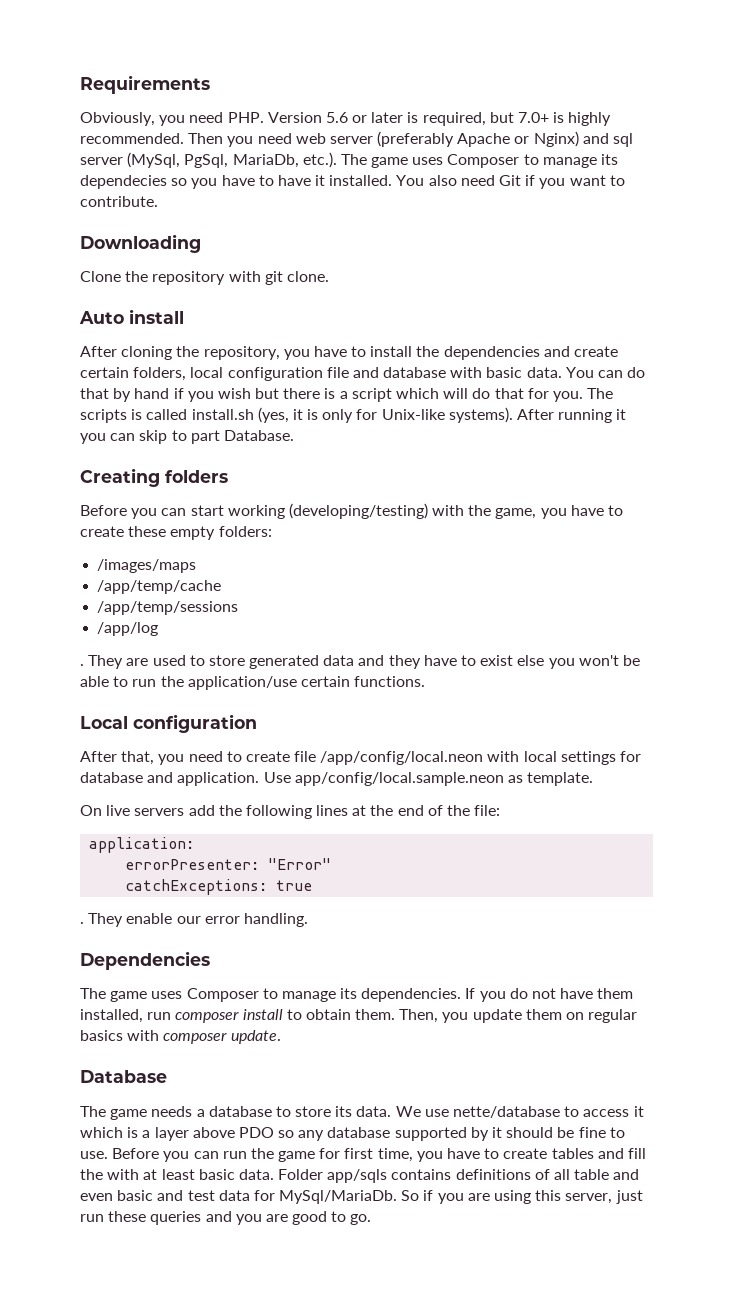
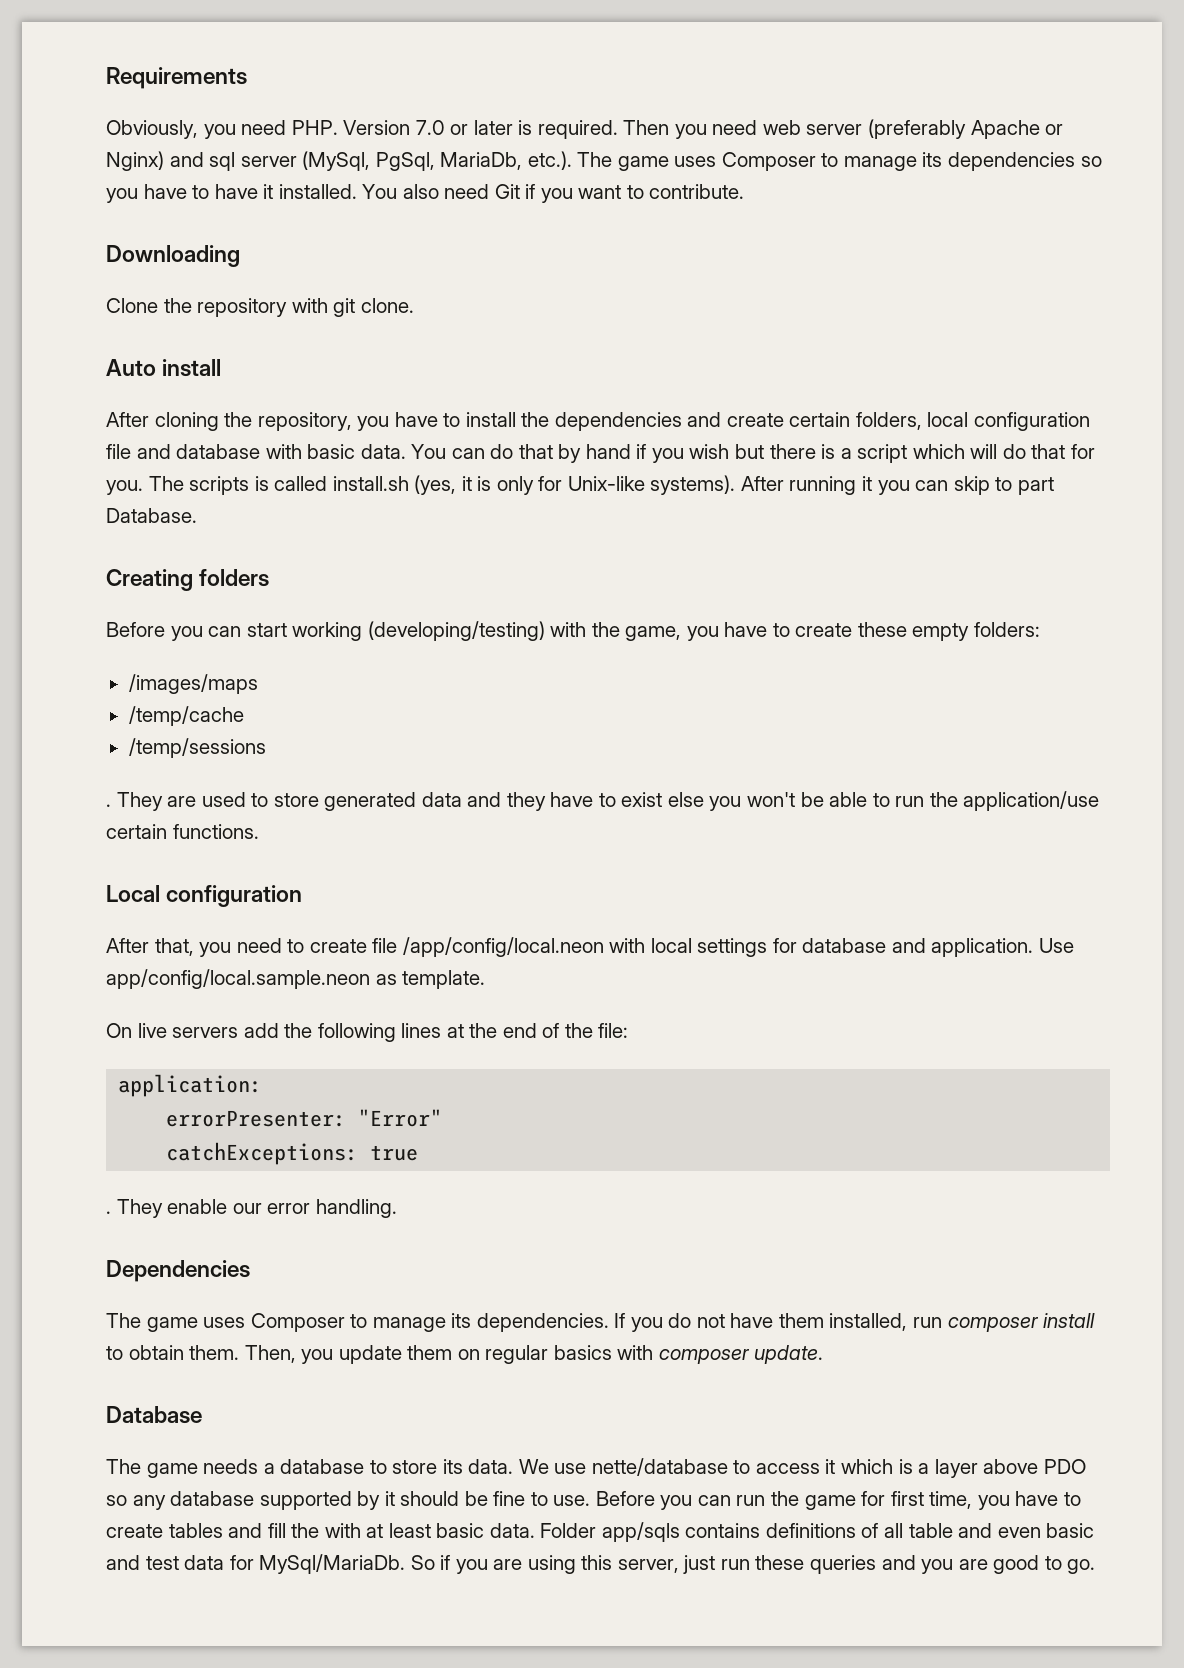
[325,112,348,123] 5.6 -> [415,120,445,135] 7.0
[422,112,612,126] [80,133,184,144] required, but 7.0+ is highly recommended. -> [537,120,618,139] required.
[80,175,167,189] dependecies -> [948,152,1076,171] dependencies
[97,580,222,594] [97,601,239,615] [97,622,159,636] /app/temp/cache // /app/temp/sessions // /app/log -> [128,706,244,726] [128,738,266,758] /temp/cache // /temp/sessions

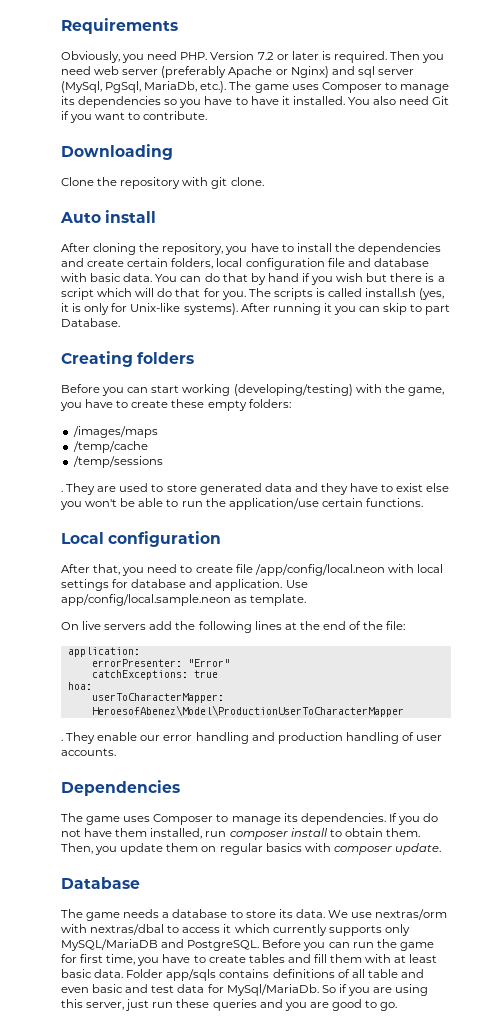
[415,120,445,135] 7.0 -> [257,52,274,60] 7.2
(419, 1153) none -> [67,682,92,690] [91,693,224,703] [91,705,404,717] // hoa: // userToCharacterMapper: HeroesofAbenez\Model\ProductionUserToCharacterMapper
[315,1199,397,1218] handling. -> [195,732,443,744] [61,748,116,756] handling and production handling of user accounts.
[591,1458,728,1476] nette/database -> [375,909,448,920] [61,924,165,935] nextras/orm with nextras/dbal
[898,1459,1086,1478] [106,1491,591,1510] is a layer above PDO so any database supported by it should be fine to use. -> [272,924,410,936] [61,939,260,951] currently supports only MySQL/MariaDB and PostgreSQL.
[291,1523,320,1538] the -> [330,954,363,963] them

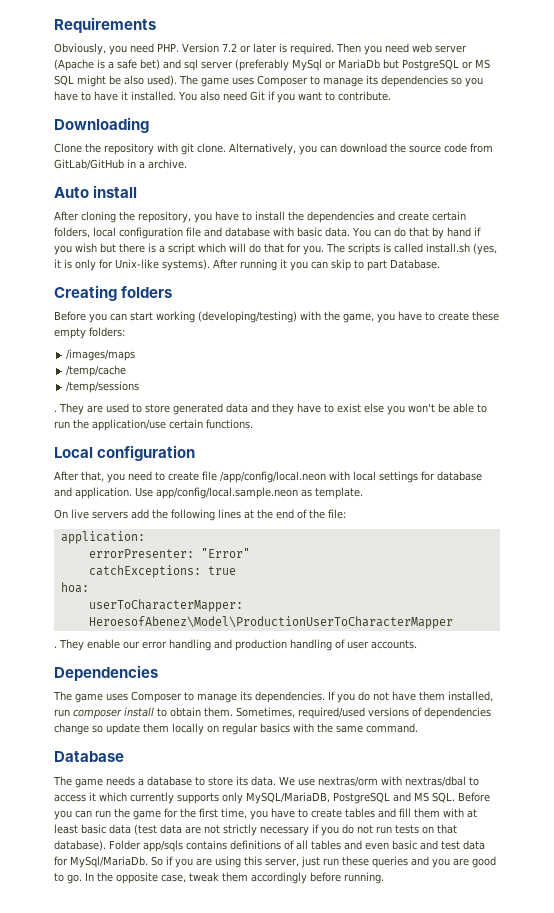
[161,66,414,78] [61,81,227,93] (preferably Apache or Nginx) and sql server (MySql, PgSql, MariaDb, etc.). -> [54,59,490,71] [54,75,177,87] (Apache is a safe bet) and sql server (preferably MySql or MariaDb but PostgreSQL or MS SQL might be also used).
(264, 181) none -> [229,143,493,155] [54,159,187,170] Alternatively, you can download the source code from GitLab/GitHub in a archive.
[61,843,118,855] Then, you -> [236,707,491,719] [54,723,103,735] Sometimes, required/used versions of dependencies change so
(199, 847) none -> [172,723,204,735] locally
[333,843,441,855] composer update. -> [317,723,418,733] the same command.
[61,939,260,951] MySQL/MariaDB and PostgreSQL. -> [246,792,455,804] MySQL/MariaDB, PostgreSQL and MS SQL.
(77, 958) none -> [180,808,196,818] the
[94,969,124,978] data. -> [109,824,457,836] [54,840,106,851] data (test data are not strictly necessary if you do not run tests on that database).
[367,969,398,978] table -> [311,840,341,850] tables
(398, 1006) none -> [85,872,384,884] In the opposite case, tweak them accordingly before running.

